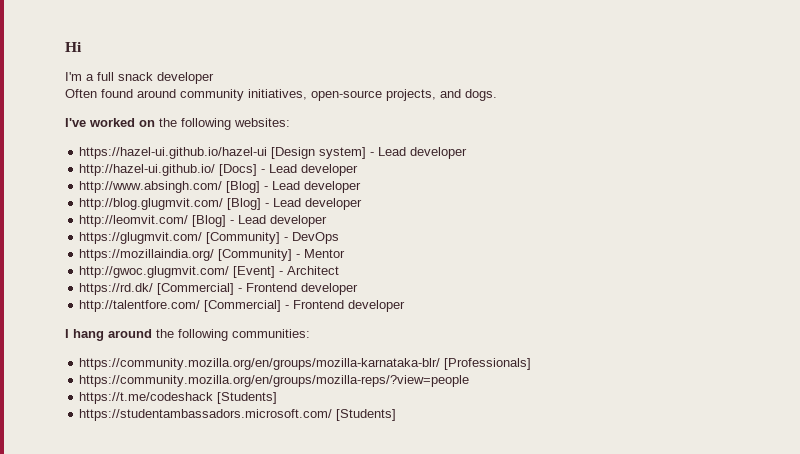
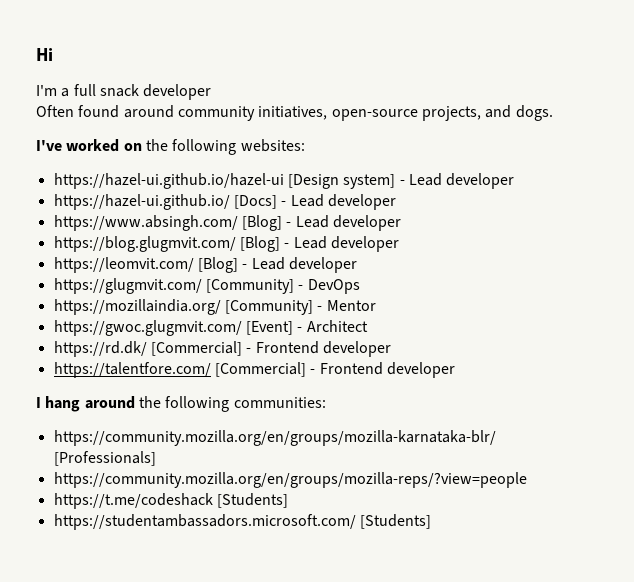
[79,164,216,176] http://hazel-ui.github.io/ -> [53,194,230,210] https://hazel-ui.github.io/
[79,181,362,193] [79,198,363,210] [79,215,189,227] http://www.absingh.com/ [Blog] - Lead developer // http://blog.glugmvit.com/ [Blog] - Lead developer // http://leomvit.com/ -> [53,215,401,231] [53,236,399,252] [53,257,194,273] https://www.absingh.com/ [Blog] - Lead developer // https://blog.glugmvit.com/ [Blog] - Lead developer // https://leomvit.com/
[79,266,230,278] http://gwoc.glugmvit.com/ -> [53,320,242,336] https://gwoc.glugmvit.com/
[79,300,201,312] http://talentfore.com/ -> [53,362,211,378] https://talentfore.com/

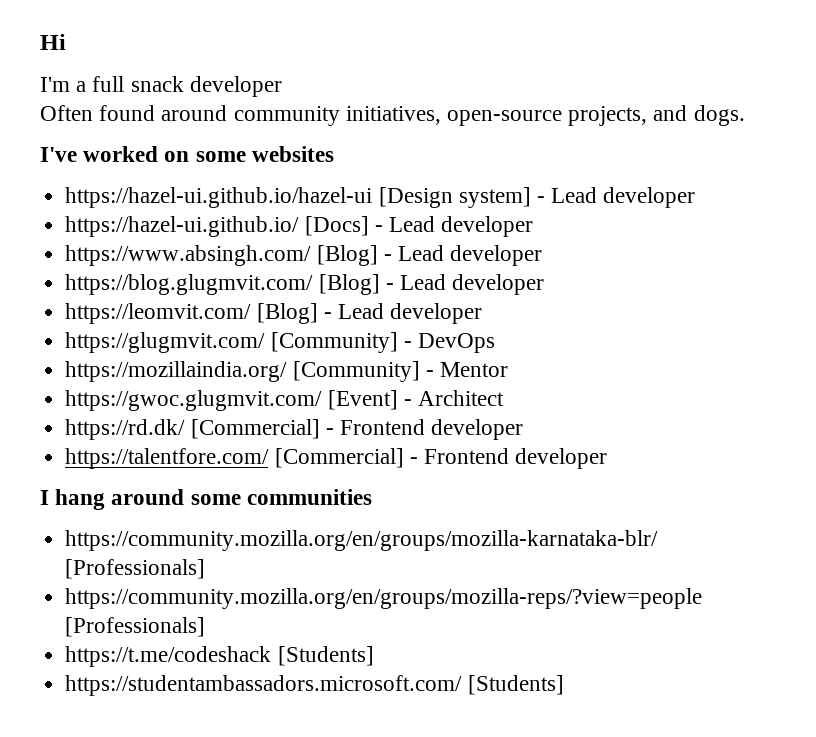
[145,139,305,155] the following websites: -> [195,146,334,162] some websites
[138,396,326,412] the following communities: -> [190,489,372,505] some communities
(527, 480) none -> [65,617,206,637] [Professionals]

